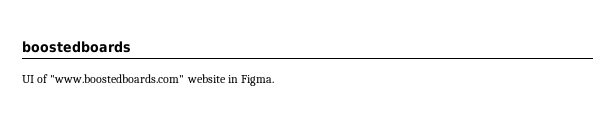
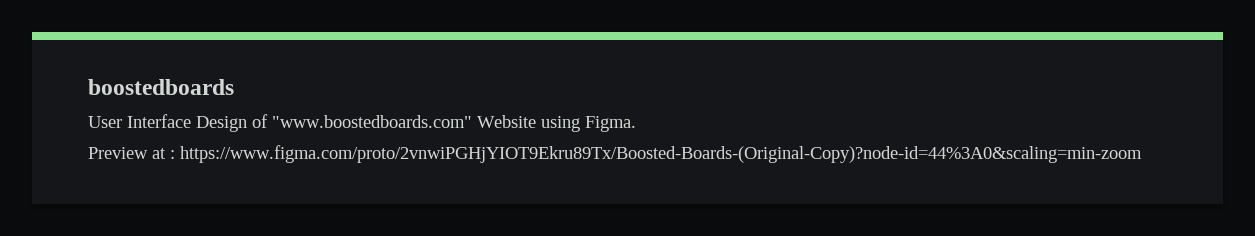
[22,74,275,86] UI of "www.boostedboards.com" website in Figma. -> [88,114,636,132] [88,145,1142,163] User Interface Design of "www.boostedboards.com" Website using Figma. // Preview at : https://www.figma.com/proto/2vnwiPGHjYIOT9Ekru89Tx/Boosted-Boards-(Original-Copy)?node-id=44%3A0&scaling=min-zoom

